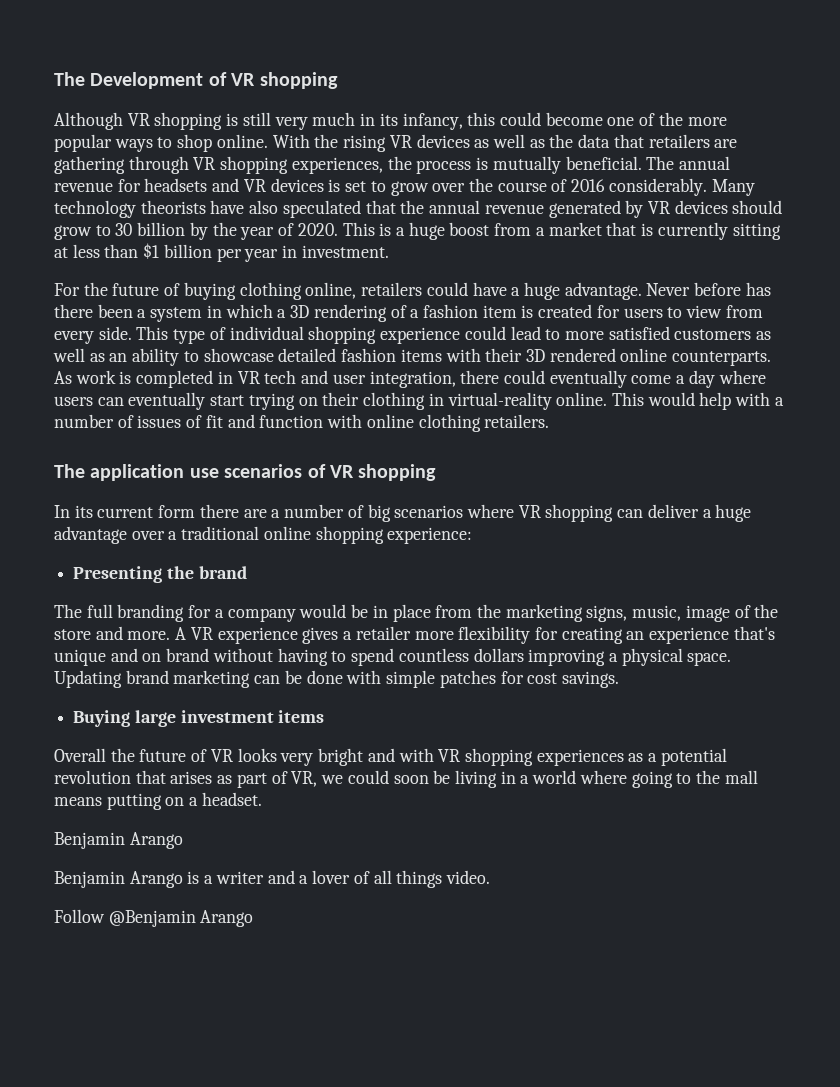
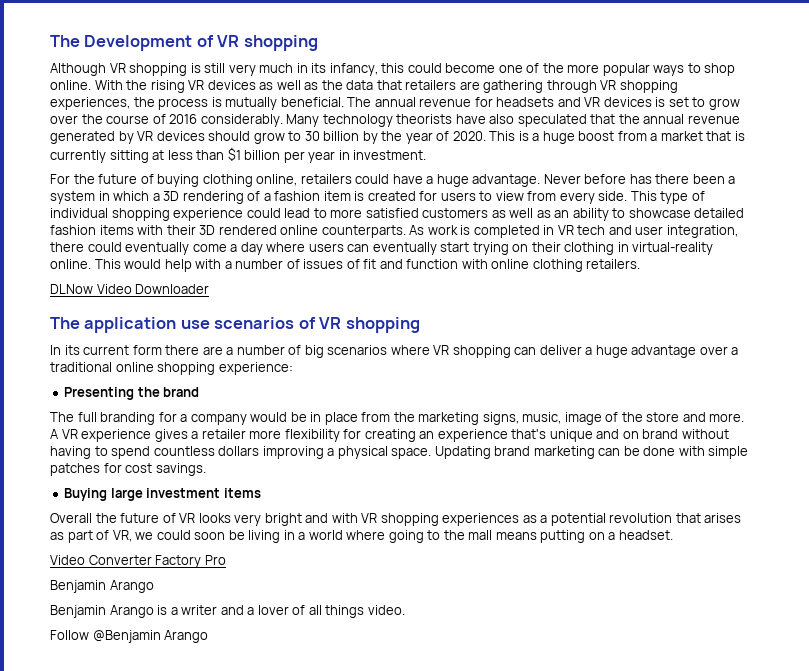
(550, 421) none -> [50,284,210,294] // DLNow Video Downloader
(262, 799) none -> [50,555,226,568] // Video Converter Factory Pro

